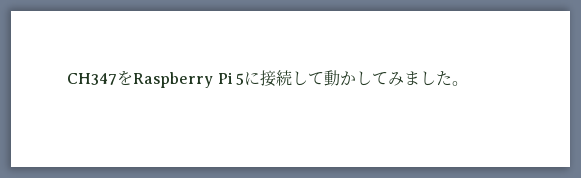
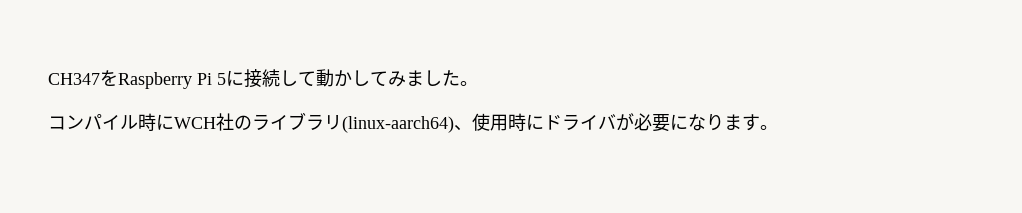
(468, 83) none -> [48,112,778,133] // コンパイル時にWCH社のライブラリ(linux-aarch64)、使用時にドライバが必要になります。

